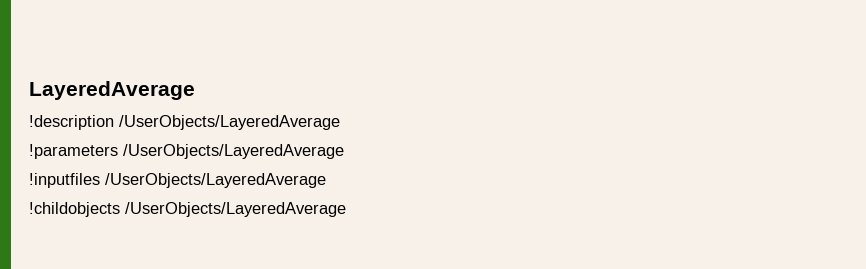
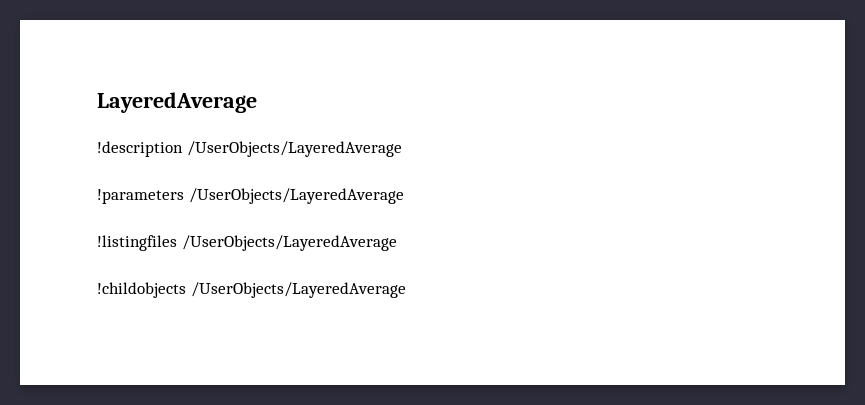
[29,173,100,188] !inputfiles -> [97,235,177,251] !listingfiles

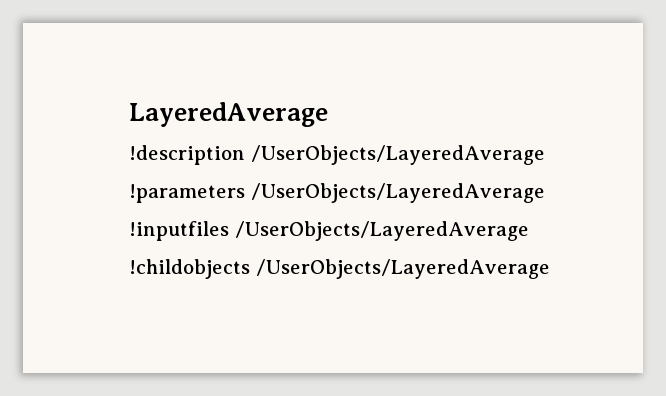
[97,235,177,251] !listingfiles -> [129,221,229,241] !inputfiles

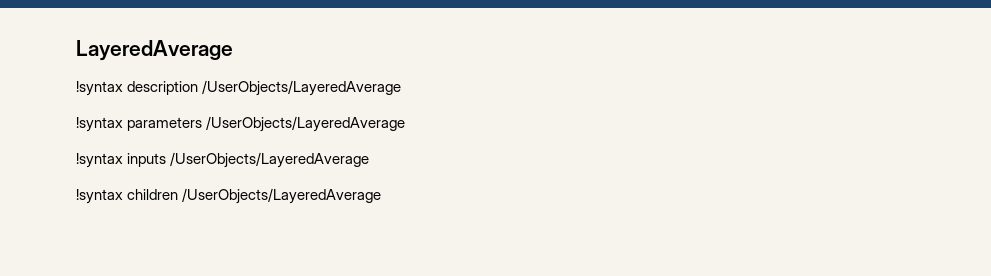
[129,145,545,165] [129,183,545,203] [129,221,529,241] [129,259,250,279] !description /UserObjects/LayeredAverage // !parameters /UserObjects/LayeredAverage // !inputfiles /UserObjects/LayeredAverage // !childobjects -> [76,80,402,96] [76,116,406,132] [76,152,370,168] [76,189,179,204] !syntax description /UserObjects/LayeredAverage // !syntax parameters /UserObjects/LayeredAverage // !syntax inputs /UserObjects/LayeredAverage // !syntax children

